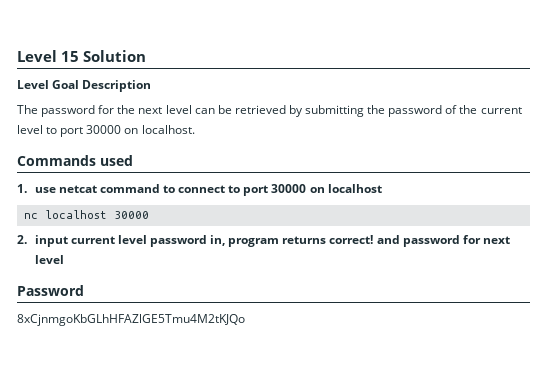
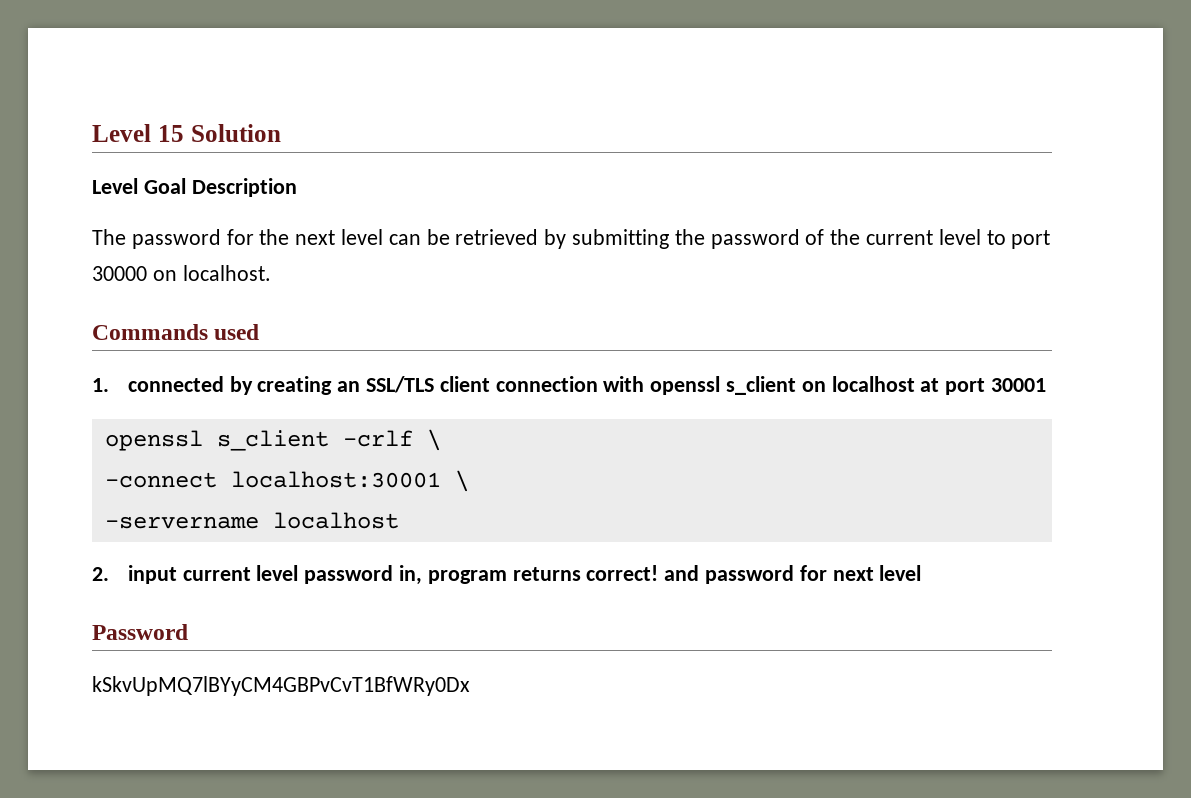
[34,184,382,196] [23,210,149,219] use netcat command to connect to port 30000 on localhost // nc localhost 30000 -> [127,376,1046,395] [104,429,441,451] [104,470,469,492] [104,512,399,529] connected by creating an SSL/TLS client connection with openssl s_client on localhost at port 30001 // openssl s_client -crlf \ // -connect localhost:30001 \ // -servername localhost
[17,314,245,326] 8xCjnmgoKbGLhHFAZlGE5Tmu4M2tKJQo -> [92,676,470,696] kSkvUpMQ7lBYyCM4GBPvCvT1BfWRy0Dx

